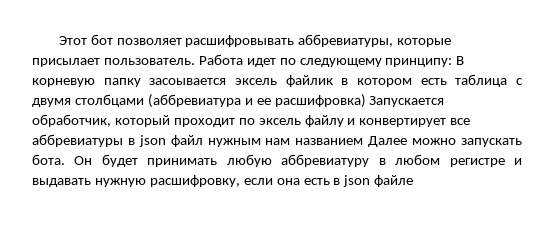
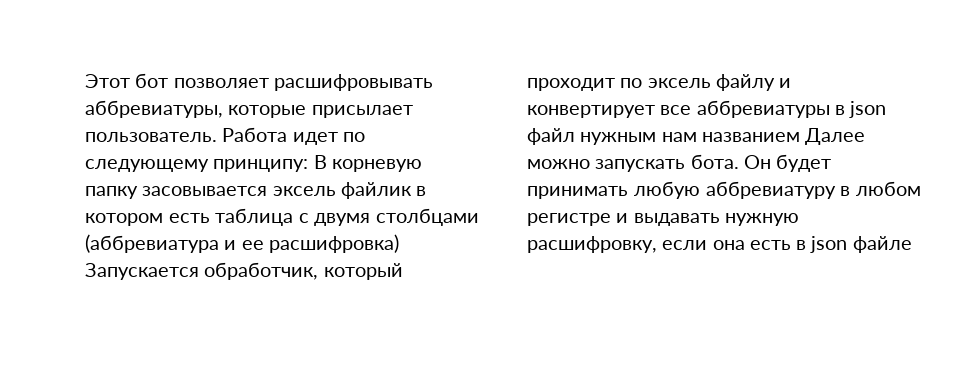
[149,78,227,85] засоывается -> [142,186,268,196] засовывается

